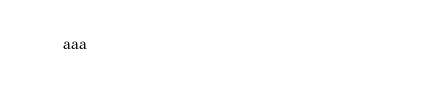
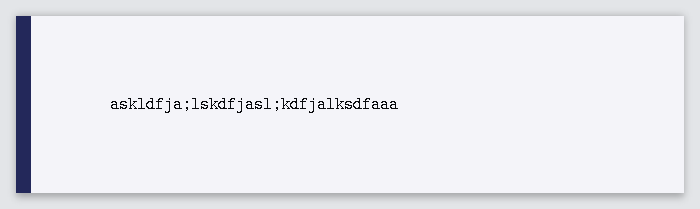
[63,41,87,49] aaa -> [110,96,399,113] askldfja;lskdfjasl;kdfjalksdfaaa

